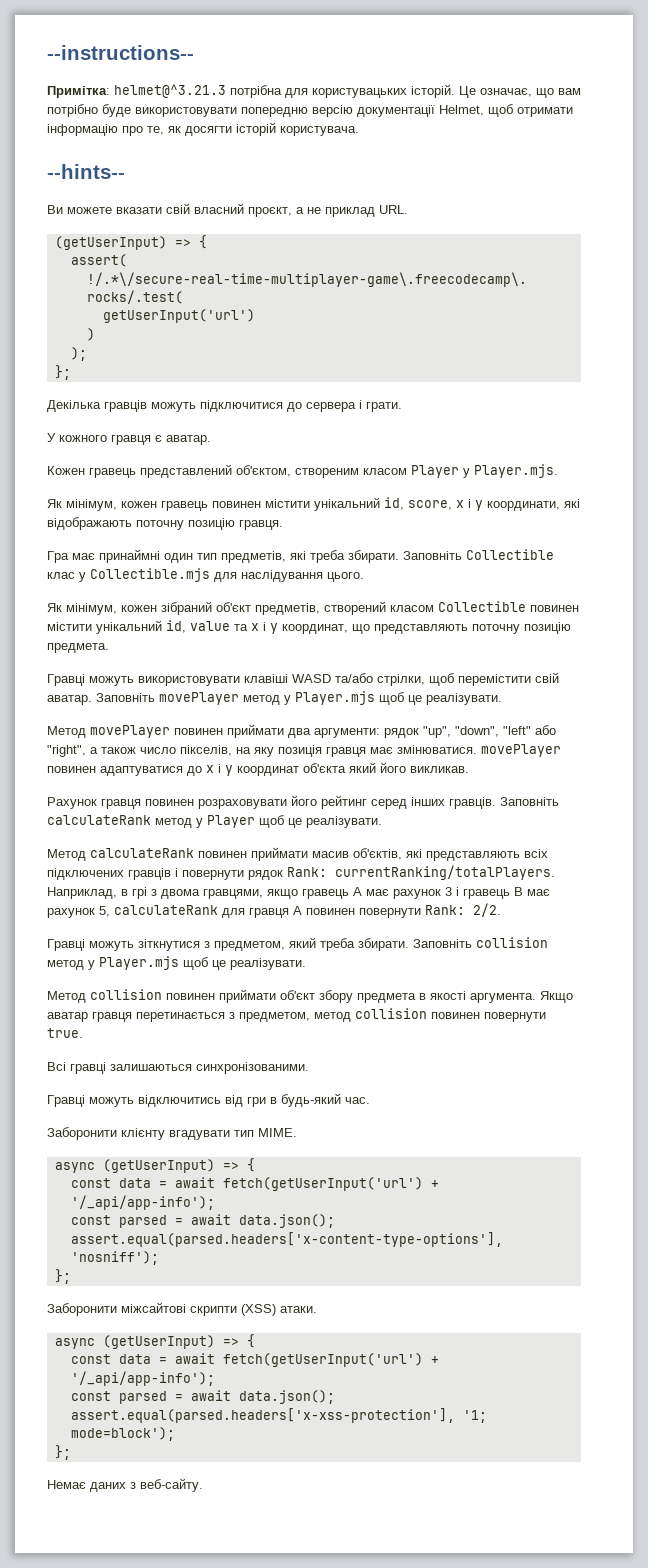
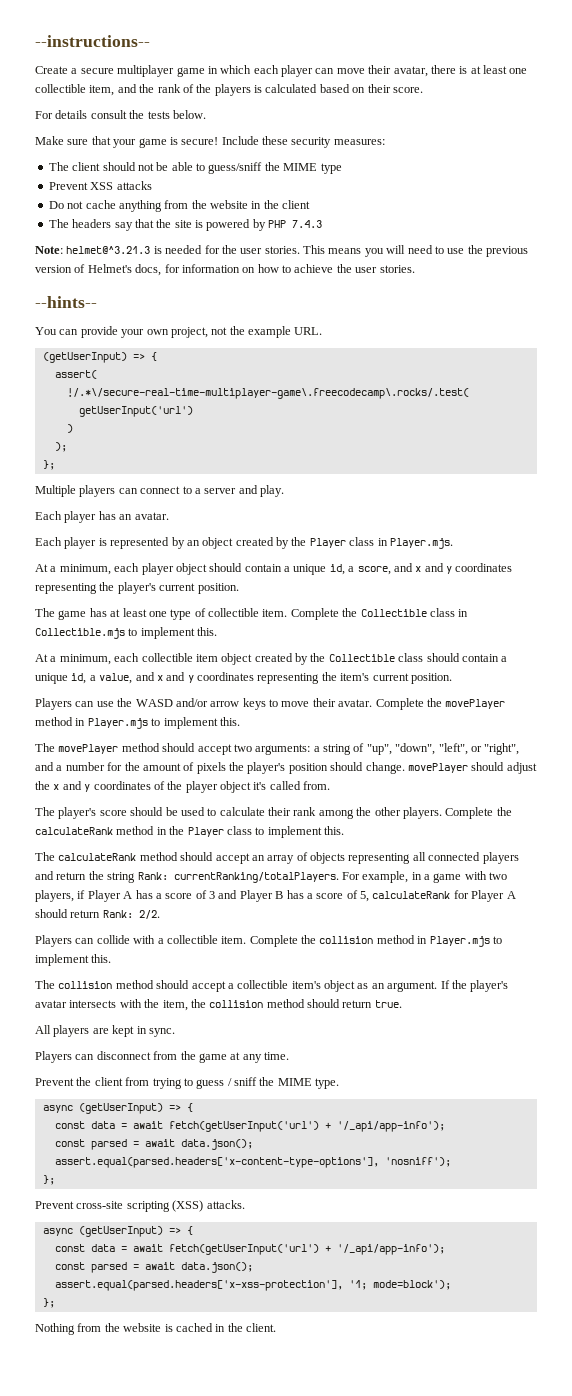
[47,84,581,98] [47,104,573,117] [47,122,359,136] [47,164,125,179] [47,203,375,217] Примітка: helmet@^3.21.3 потрібна для користувацьких історій. Це означає, що вам потрібно буде використовувати попередню версію документації Helmet, щоб отримати інформацію про те, як досягти історій користувача. // --hints-- // Ви можете вказати свій власний проєкт, а не приклад -> [35,65,528,77] [35,84,423,96] [35,110,206,119] [35,136,385,148] [48,162,342,174] [48,181,152,190] [48,200,311,212] [48,219,323,231] [35,245,528,257] [35,264,415,276] [35,296,97,308] [35,326,291,338] Create a secure multiplayer game in which each player can move their avatar, there is at least one collectible item, and the rank of the players is calculated based on their score. // For details consult the tests below. // Make sure that your game is secure! Include these security measures: // The client should not be able to guess/sniff the MIME type // Prevent XSS attacks // Do not cache anything from the website in the client // The headers say that the site is powered by PHP 7.4.3 // Note: helmet@^3.21.3 is needed for the user stories. This means you will need to use the previous version of Helmet's docs, for information on how to achieve the user stories. // --hints-- // You can provide your own project, not the example
[47,400,402,412] [47,433,211,445] [47,464,558,478] [47,497,580,511] [47,517,283,530] [47,549,554,563] [47,568,364,582] [47,601,579,615] [47,620,571,634] [47,643,109,653] [47,672,559,686] [47,691,502,705] [47,724,556,738] [47,744,561,757] [47,762,469,776] [47,795,559,809] [47,815,382,828] [47,847,548,861] [47,865,555,880] [47,887,550,899] [47,903,501,918] [47,937,548,951] [47,956,306,970] [47,989,573,1003] [47,1008,546,1022] [47,1028,83,1038] [47,1062,309,1074] [47,1093,370,1107] [47,1127,297,1140] Декілька гравців можуть підключитися до сервера і грати. // У кожного гравця є аватар. // Кожен гравець представлений об'єктом, створеним класом Player у Player.mjs. // Як мінімум, кожен гравець повинен містити унікальний id, score, x і y координати, які відображають поточну позицію гравця. // Гра має принаймні один тип предметів, які треба збирати. Заповніть Collectible клас у Collectible.mjs для наслідування цього. // Як мінімум, кожен зібраний об'єкт предметів, створений класом Collectible повинен містити унікальний id, value та x і y координат, що представляють поточну позицію предмета. // Гравці можуть використовувати клавіші WASD та/або стрілки, щоб перемістити свій аватар. Заповніть movePlayer метод у Player.mjs щоб це реалізувати. // Метод movePlayer повинен приймати два аргументи: рядок "up", "down", "left" або "right", а також число пікселів, на яку позиція гравця має змінюватися. movePlayer повинен адаптуватися до x і y координат об'єкта який його викликав. // Рахунок гравця повинен розраховувати його рейтинг серед інших гравців. Заповніть calculateRank метод у Player щоб це реалізувати. // Метод calculateRank повинен приймати масив об'єктів, які представляють всіх підключених гравців і повернути рядок Rank: currentRanking/totalPlayers. Наприклад, в грі з двома гравцями, якщо гравець А має рахунок 3 і гравець В має рахунок 5, calculateRank для гравця A повинен повернути Rank: 2/2. // Гравці можуть зіткнутися з предметом, який треба збирати. Заповніть collision метод у Player.mjs щоб це реалізувати. // Метод collision повинен приймати об'єкт збору предмета в якості аргумента. Якщо аватар гравця перетинається з предметом, метод collision повинен повернути true. // Всі гравці залишаються синхронізованими. // Гравці можуть відключитись від гри в будь-який час. // Заборонити клієнту вгадувати тип MIME. -> [35,485,284,497] [35,511,169,523] [35,537,453,549] [35,563,513,575] [35,582,239,594] [35,608,469,620] [35,627,218,639] [35,653,508,665] [35,672,452,684] [35,698,506,710] [35,717,240,729] [35,743,520,755] [35,762,537,774] [35,781,331,793] [35,807,512,819] [35,826,344,838] [35,852,519,864] [35,871,508,883] [35,890,516,902] [35,909,160,919] [35,935,502,947] [35,954,112,966] [35,980,509,992] [35,999,402,1011] [35,1025,175,1037] [35,1051,289,1063] [35,1077,340,1089] Multiple players can connect to a server and play. // Each player has an avatar. // Each player is represented by an object created by the Player class in Player.mjs. // At a minimum, each player object should contain a unique id, a score, and x and y coordinates representing the player's current position. // The game has at least one type of collectible item. Complete the Collectible class in Collectible.mjs to implement this. // At a minimum, each collectible item object created by the Collectible class should contain a unique id, a value, and x and y coordinates representing the item's current position. // Players can use the WASD and/or arrow keys to move their avatar. Complete the movePlayer method in Player.mjs to implement this. // The movePlayer method should accept two arguments: a string of "up", "down", "left", or "right", and a number for the amount of pixels the player's position should change. movePlayer should adjust the x and y coordinates of the player object it's called from. // The player's score should be used to calculate their rank among the other players. Complete the calculateRank method in the Player class to implement this. // The calculateRank method should accept an array of objects representing all connected players and return the string Rank: currentRanking/totalPlayers. For example, in a game with two players, if Player A has a score of 3 and Player B has a score of 5, calculateRank for Player A should return Rank: 2/2. // Players can collide with a collectible item. Complete the collision method in Player.mjs to implement this. // The collision method should accept a collectible item's object as an argument. If the player's avatar intersects with the item, the collision method should return true. // All players are kept in sync. // Players can disconnect from the game at any time. // Prevent the client from trying to guess / sniff the MIME type.
[47,1302,317,1316] Заборонити міжсайтові скрипти (XSS) атаки. -> [35,1200,245,1212] Prevent cross-site scripting (XSS) attacks.
[47,1478,203,1492] Немає даних з веб-сайту. -> [35,1323,276,1335] Nothing from the website is cached in the client.

